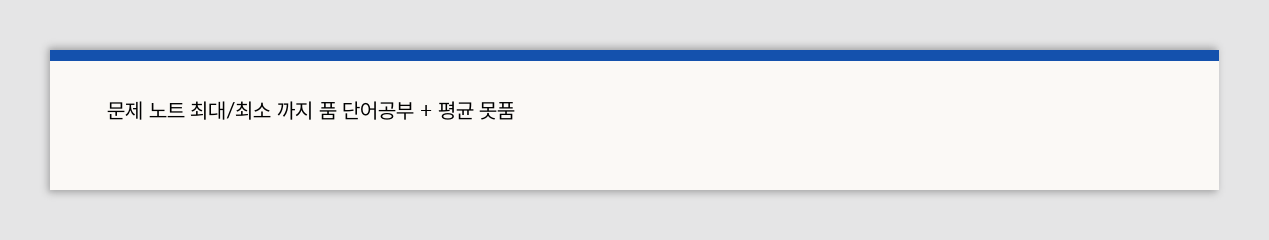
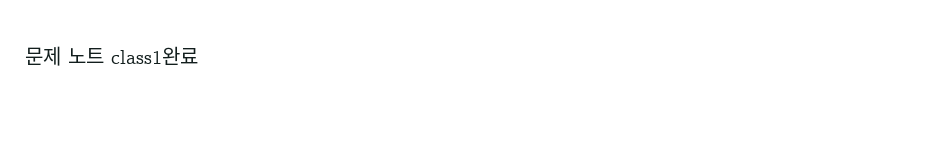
[190,101,516,120] 최대/최소 까지 품 단어공부 + 평균 못품 -> [111,46,198,65] class1완료

